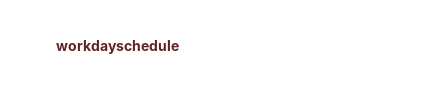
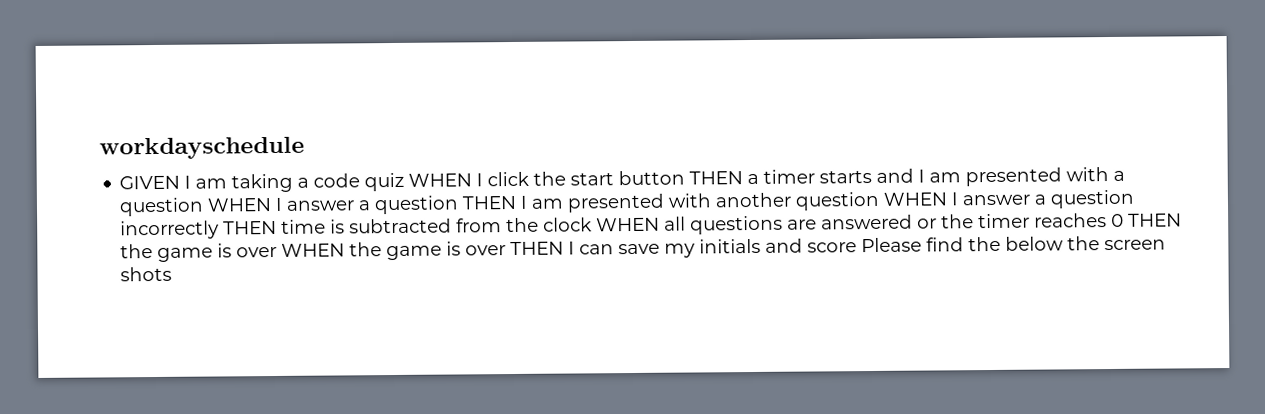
(179, 47) none -> [119,167,1126,193] [119,189,1136,217] [120,213,1183,240] [120,236,1167,262] [120,266,173,282] // GIVEN I am taking a code quiz WHEN I click the start button THEN a timer starts and I am presented with a question WHEN I answer a question THEN I am presented with another question WHEN I answer a question incorrectly THEN time is subtracted from the clock WHEN all questions are answered or the timer reaches 0 THEN the game is over WHEN the game is over THEN I can save my initials and score Please find the below the screen shots

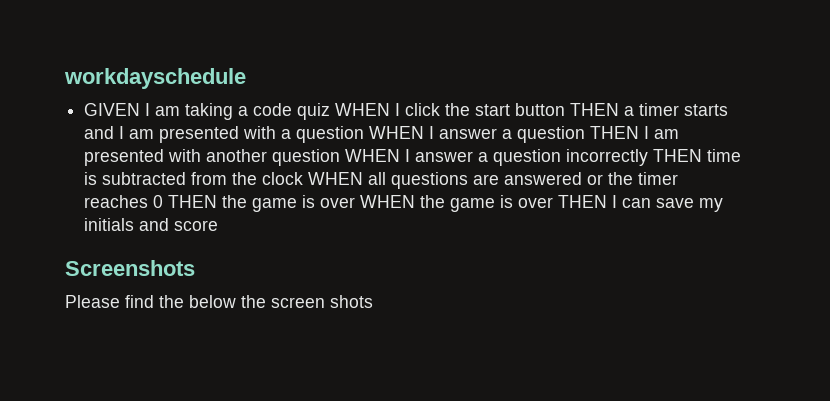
(858, 247) none -> [65,260,195,276] // Screenshots //

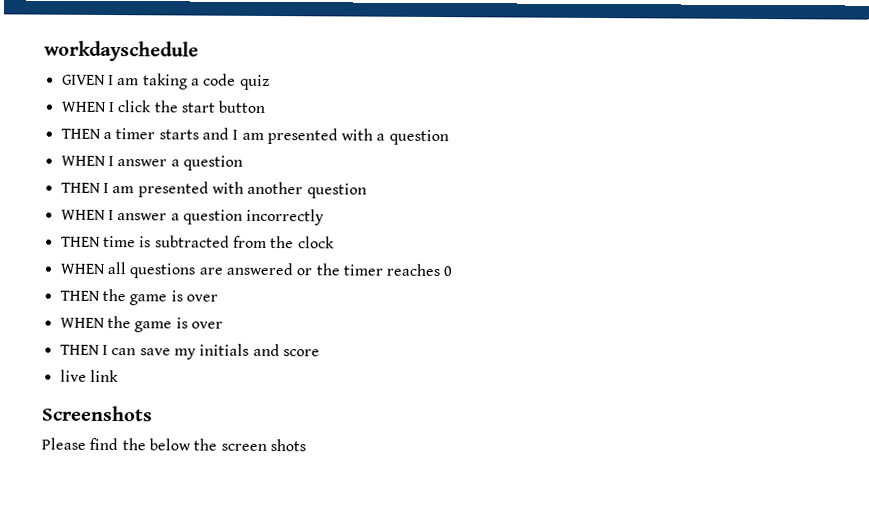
(331, 111) none -> (270, 82) //
(566, 109) none -> (266, 106) //
[369,126,586,143] WHEN I answer a question -> [60,155,243,171] // WHEN I answer a question //
(341, 157) none -> (367, 191) //
(649, 157) none -> (325, 217) //
(304, 178) none -> (335, 242) //
(164, 201) none -> (453, 271) //
(356, 202) none -> (218, 298) //
(554, 202) none -> (223, 325) //
(219, 225) none -> [59,369,119,383] // live link

